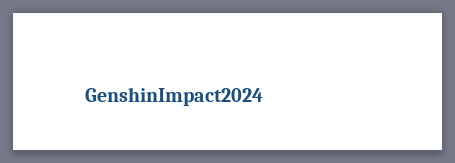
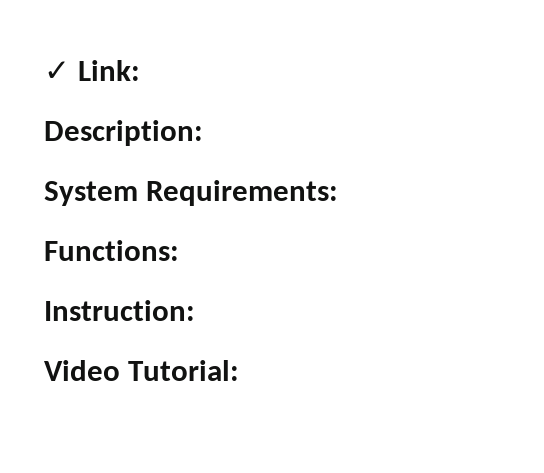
[85,87,263,106] GenshinImpact2024 -> [44,60,141,81] [44,120,203,146] [44,180,339,206] [44,240,179,261] [44,300,195,321] [44,360,240,381] ✓ Link: // Description: // System Requirements: // Functions: // Instruction: // Video Tutorial:

